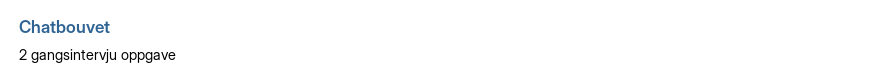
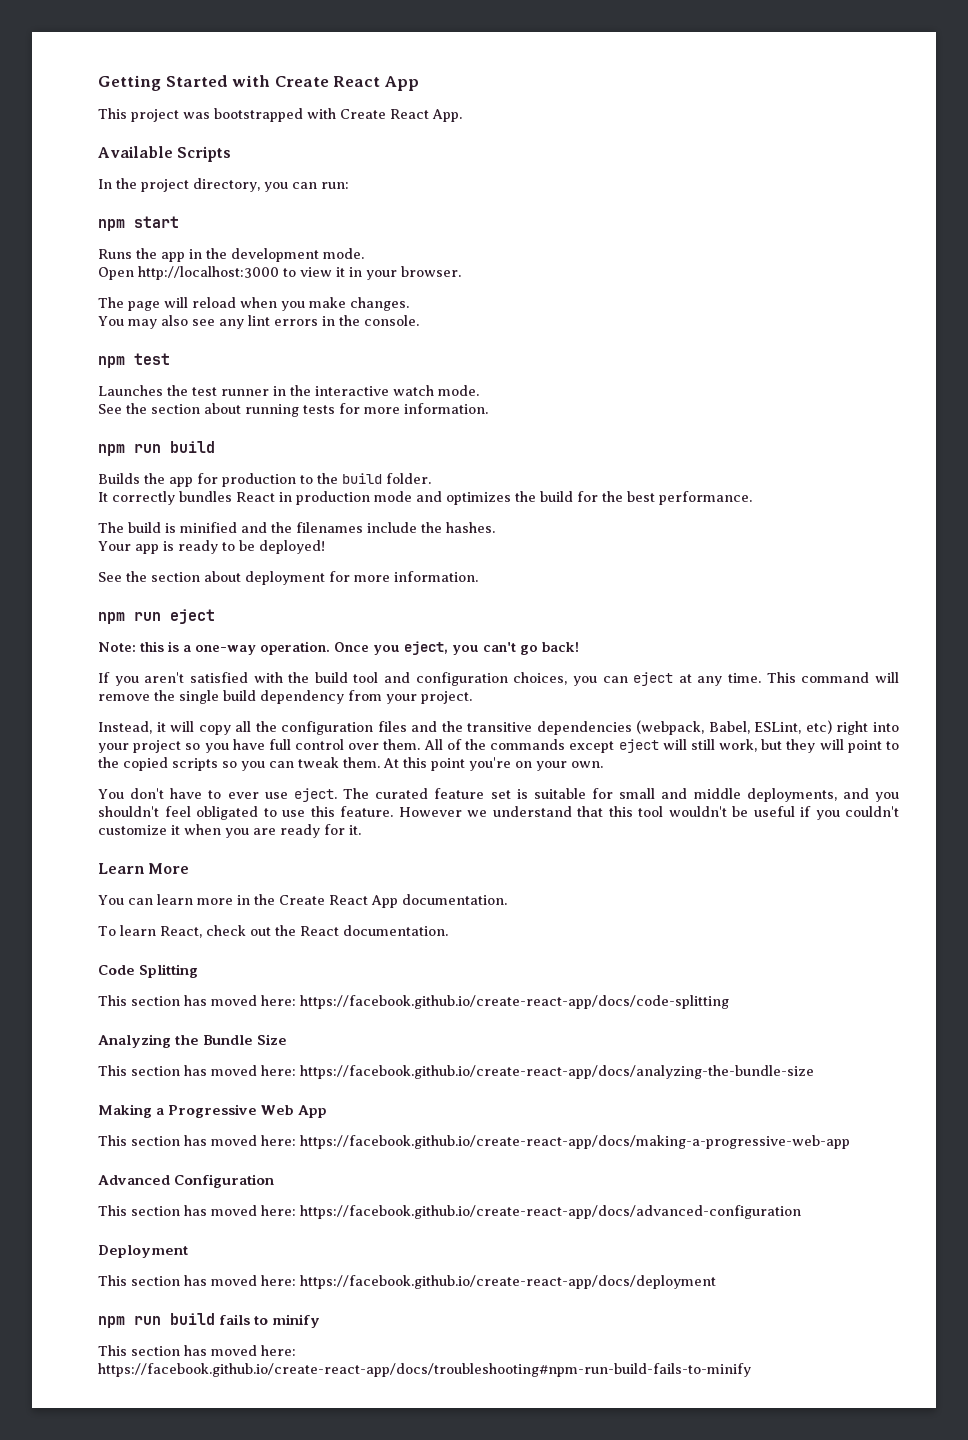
[19,20,110,33] [19,49,176,63] Chatbouvet // 2 gangsintervju oppgave -> [98,75,419,91] [98,108,462,122] [98,146,232,162] [98,178,349,192] [98,216,179,231] [98,248,364,262] [98,266,461,280] [98,297,409,311] [98,315,419,329] [98,353,170,368] [98,385,479,396] [98,403,488,417] [98,441,215,456] [98,473,431,487] [98,491,752,505] [98,522,495,533] [98,540,325,554] [98,571,478,585] [98,609,215,624] [98,641,579,655] [98,672,900,686] [98,690,472,704] [98,720,899,735] [98,739,899,753] [98,757,603,771] [98,788,899,802] [98,806,899,820] [98,824,361,838] [98,863,190,874] [98,894,507,908] [98,925,448,938] [98,964,199,978] [98,995,729,1009] [98,1034,288,1048] [98,1065,814,1079] [98,1104,328,1118] [98,1135,850,1149] [98,1174,275,1188] [98,1205,801,1219] [98,1245,188,1258] [98,1275,716,1289] [98,1313,321,1328] [98,1345,296,1356] [98,1363,751,1377] Getting Started with Create React App // This project was bootstrapped with Create React App. // Available Scripts // In the project directory, you can run: // npm start // Runs the app in the development mode. // Open http://localhost:3000 to view it in your browser. // The page will reload when you make changes. // You may also see any lint errors in the console. // npm test // Launches the test runner in the interactive watch mode. // See the section about running tests for more information. // npm run build // Builds the app for production to the build folder. // It correctly bundles React in production mode and optimizes the build for the best performance. // The build is minified and the filenames include the hashes. // Your app is ready to be deployed! // See the section about deployment for more information. // npm run eject // Note: this is a one-way operation. Once you eject, you can't go back! // If you aren't satisfied with the build tool and configuration choices, you can eject at any time. This command will remove the single build dependency from your project. // Instead, it will copy all the configuration files and the transitive dependencies (webpack, Babel, ESLint, etc) right into your project so you have full control over them. All of the commands except eject will still work, but they will point to the copied scripts so you can tweak them. At this point you're on your own. // You don't have to ever use eject. The curated feature set is suitable for small and middle deployments, and you shouldn't feel obligated to use this feature. However we understand that this tool wouldn't be useful if you couldn't customize it when you are ready for it. // Learn More // You can learn more in the Create React App documentation. // To learn React, check out the React documentation. // Code Splitting // This section has moved here: https://facebook.github.io/create-react-app/docs/code-splitting // Analyzing the Bundle Size // This section has moved here: https://facebook.github.io/create-react-app/docs/analyzing-the-bundle-size // Making a Progressive Web App // This section has moved here: https://facebook.github.io/create-react-app/docs/making-a-progressive-web-app // Advanced Configuration // This section has moved here: https://facebook.github.io/create-react-app/docs/advanced-configuration // Deployment // This section has moved here: https://facebook.github.io/create-react-app/docs/deployment // npm run build fails to minify // This section has moved here: https://facebook.github.io/create-react-app/docs/troubleshooting#npm-run-build-fails-to-minify

